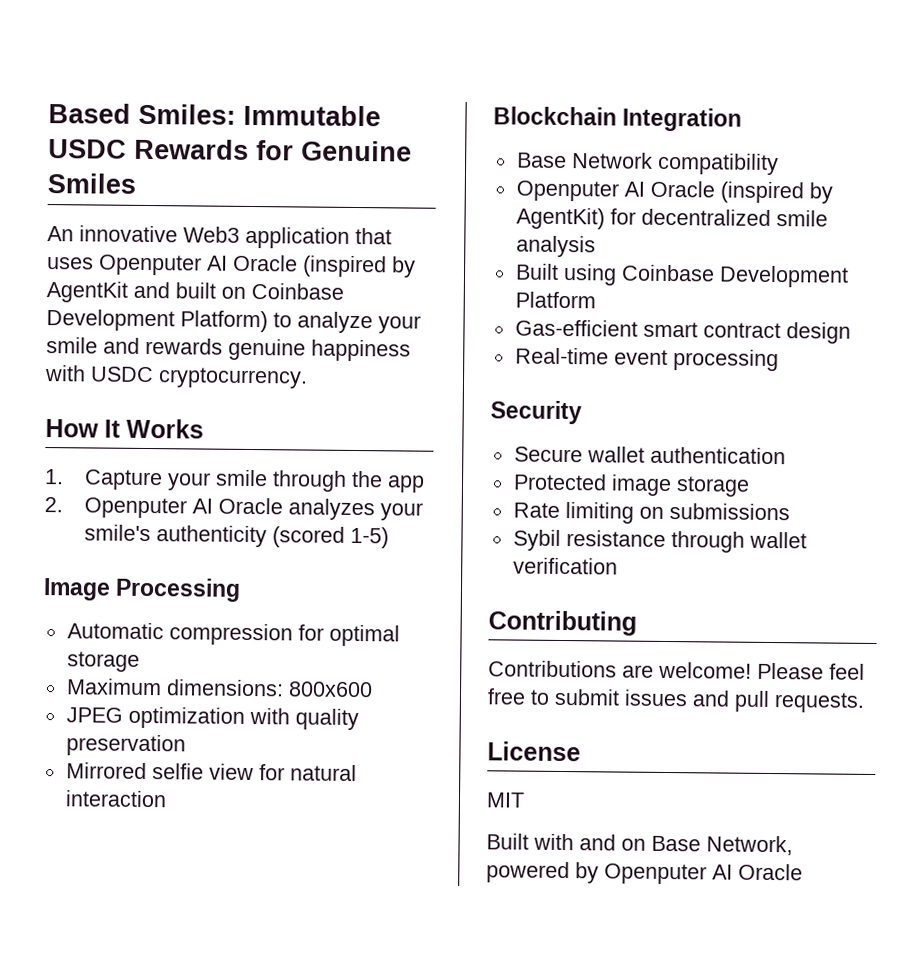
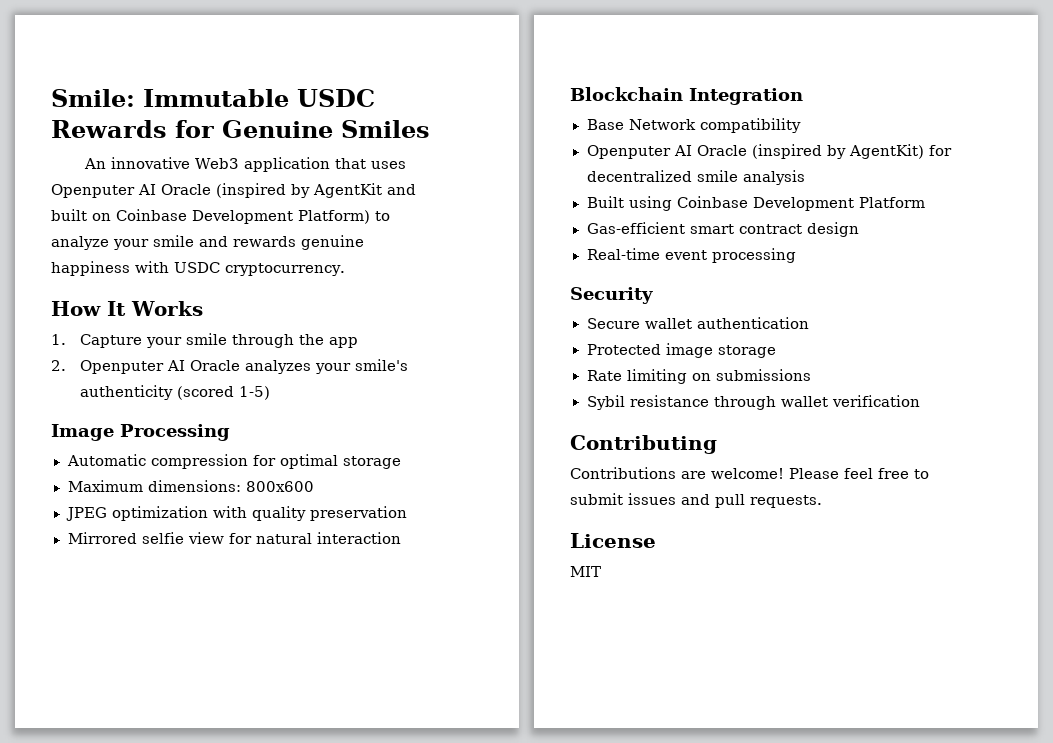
[48,103,236,125] Based Smiles: -> [51,89,135,107] Smile:
[486,833,793,856] [486,861,803,885] // Built with and on Base Network, powered by Openputer AI Oracle -> (601, 571) none

